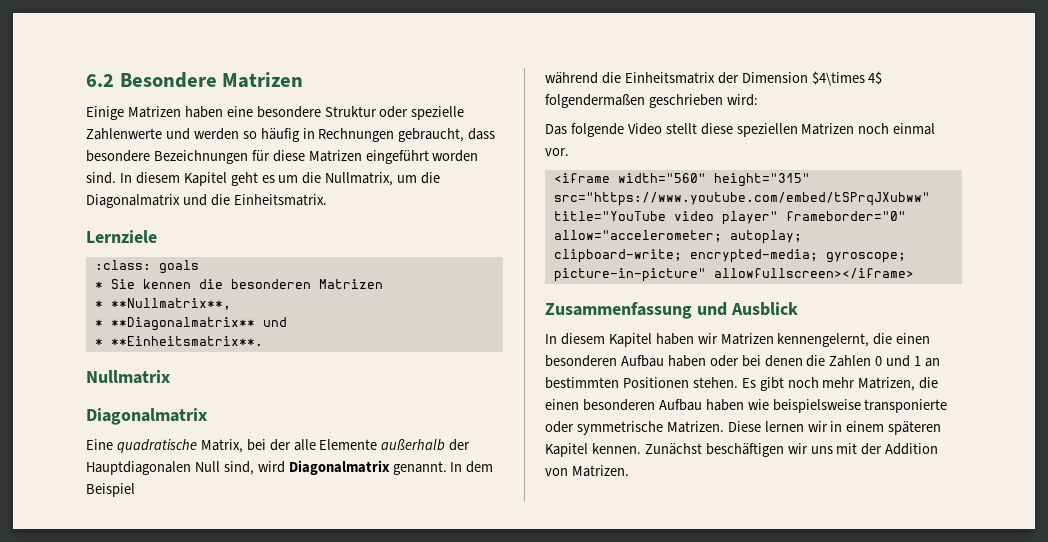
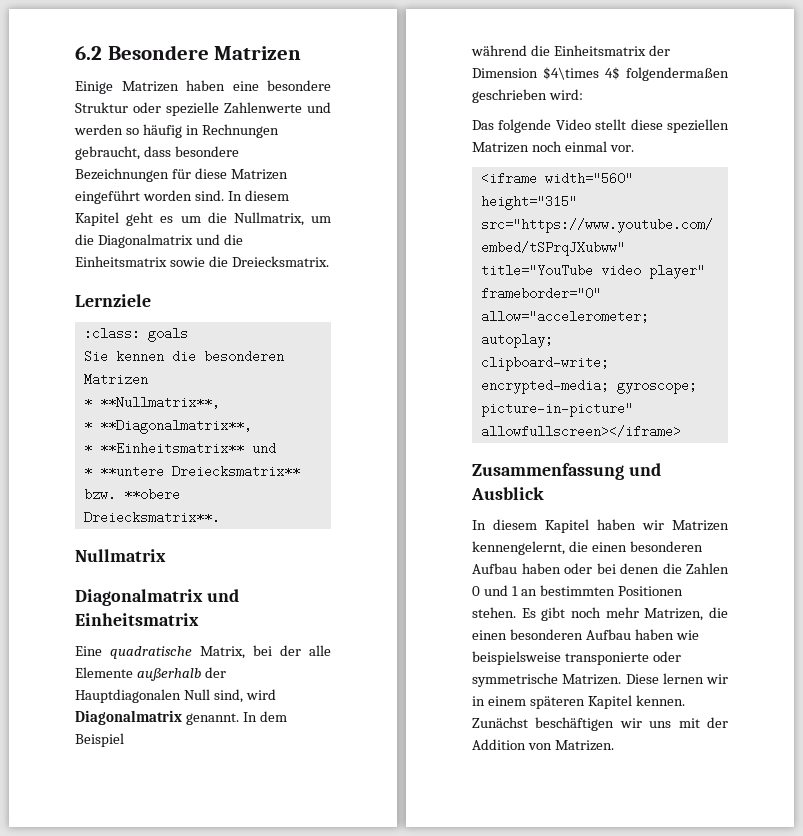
[233,194,327,206] Einheitsmatrix. -> [75,256,329,267] Einheitsmatrix sowie die Dreiecksmatrix.
[94,281,103,289] * -> (188, 334) none
[110,317,255,331] **Diagonalmatrix** -> [99,419,252,434] [83,442,244,455] **Diagonalmatrix**, // * **Einheitsmatrix**
[110,336,263,346] **Einheitsmatrix**. -> [99,465,300,478] [83,488,180,501] [83,511,220,524] **untere Dreiecksmatrix** bzw. **obere Dreiecksmatrix**.
(207, 416) none -> [206,589,239,602] [75,613,199,626] und Einheitsmatrix

